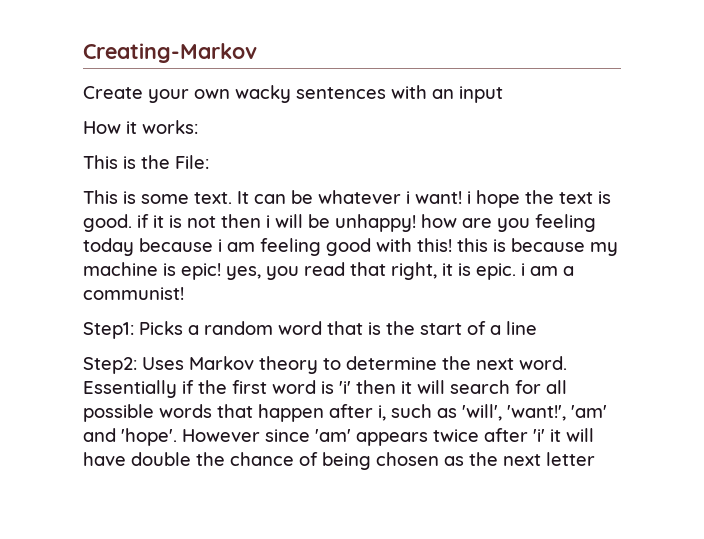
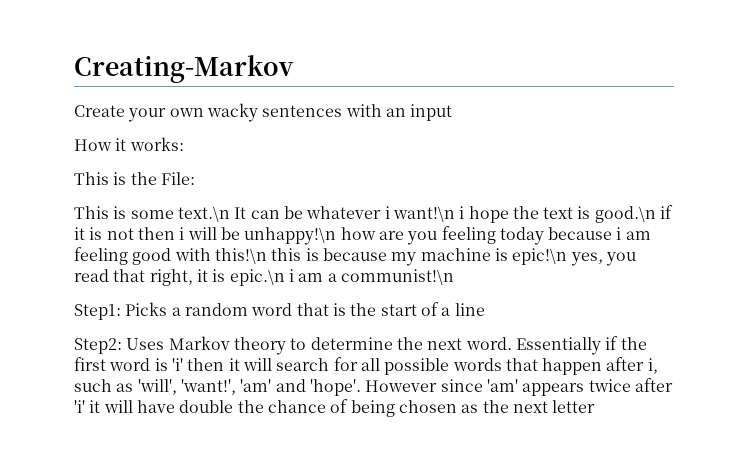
[194,192,232,204] text. -> [177,206,230,222] text.\n
[415,191,462,204] want! -> [392,206,455,222] want!\n
[83,214,132,232] good. -> [594,206,656,223] good.\n
[335,214,416,232] unhappy! -> [244,227,337,245] unhappy!\n
[417,238,452,252] this! -> [214,248,267,264] this!\n
[181,263,221,280] epic! -> [512,248,568,265] epic!\n
[476,263,516,280] epic. -> [229,269,285,286] epic.\n
[83,287,184,300] communist! -> [340,269,454,285] communist!\n

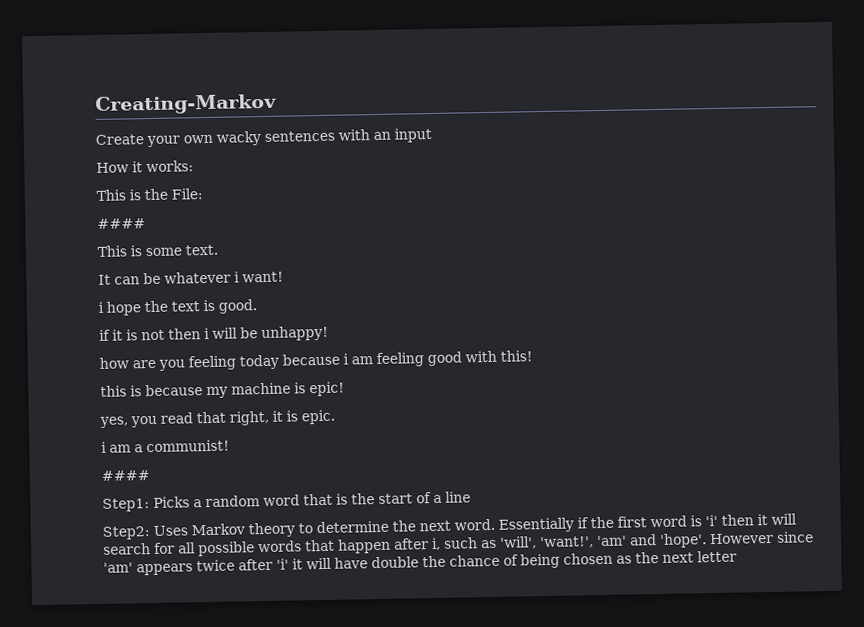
(195, 178) none -> [97,218,146,229] // ####
[177,206,230,222] text.\n -> [185,244,218,256] text. //
[392,206,455,222] want!\n -> [242,271,284,283] want! //
[594,206,656,223] good.\n -> [218,299,257,314] good. //
[244,227,337,245] unhappy!\n -> [261,325,329,342] unhappy! //
[214,248,267,264] this!\n -> [500,350,533,362] this! //
[512,248,568,265] epic!\n -> [309,381,345,397] epic! //
[229,269,285,286] epic.\n -> [301,409,335,425] epic. //
[340,269,454,285] communist!\n -> [146,439,230,453] [101,470,150,481] communist! // ####

